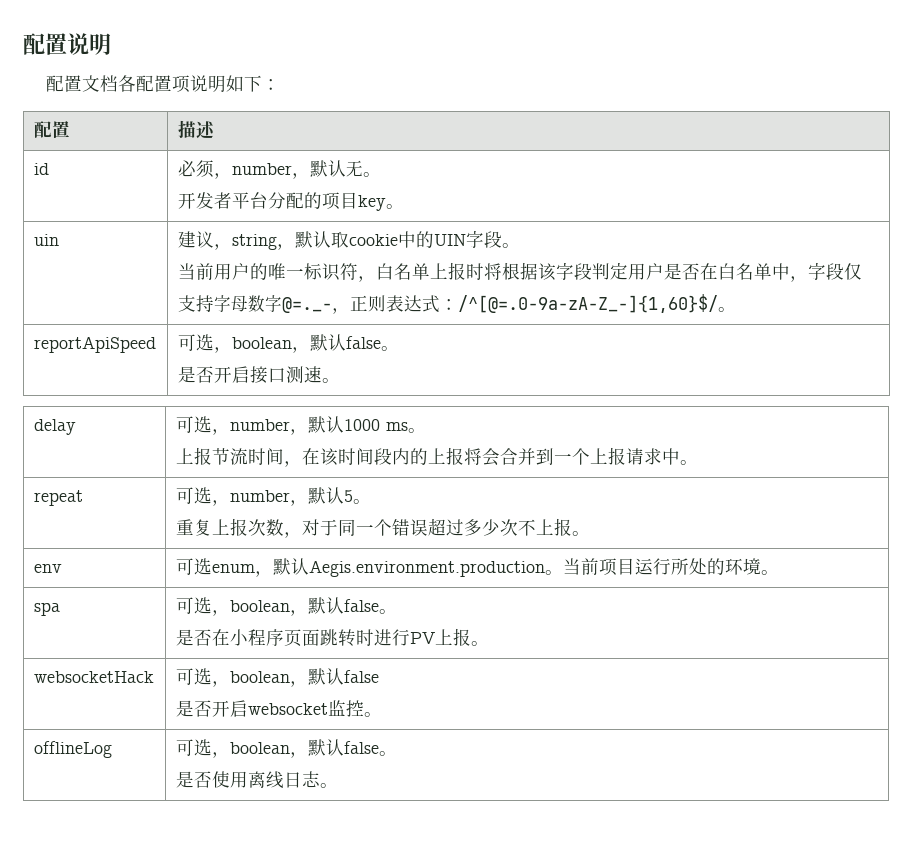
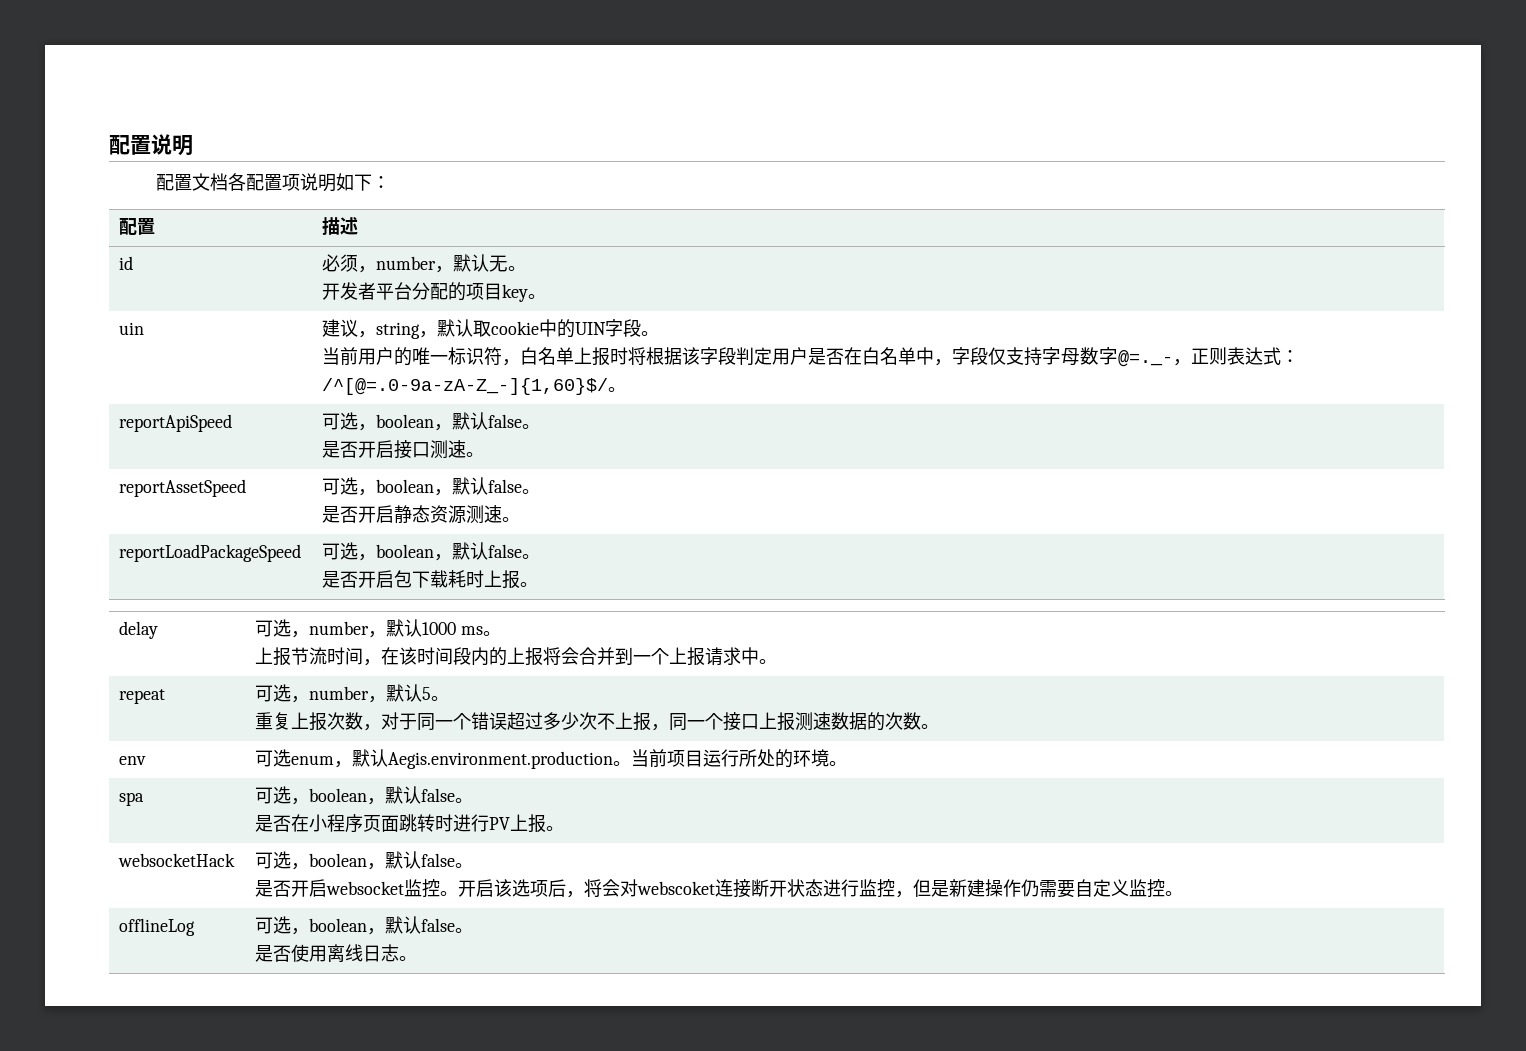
(340, 380) none -> [119,479,247,497] [322,477,541,496] [322,505,521,524] [119,544,302,562] [322,542,541,561] [322,570,539,589] // reportAssetSpeed | 可选，boolean，默认false。 // 是否开启静态资源测速。 // reportLoadPackageSpeed | 可选，boolean，默认false。 // 是否开启包下载耗时上报。
(572, 527) none -> [651,712,922,731] ，同一个接口上报测速数据的次数
(379, 676) none -> [455,863,474,868] 。
(382, 714) none -> [458,879,1184,898] 开启该选项后，将会对webscoket连接断开状态进行监控，但是新建操作仍需要自定义监控。

